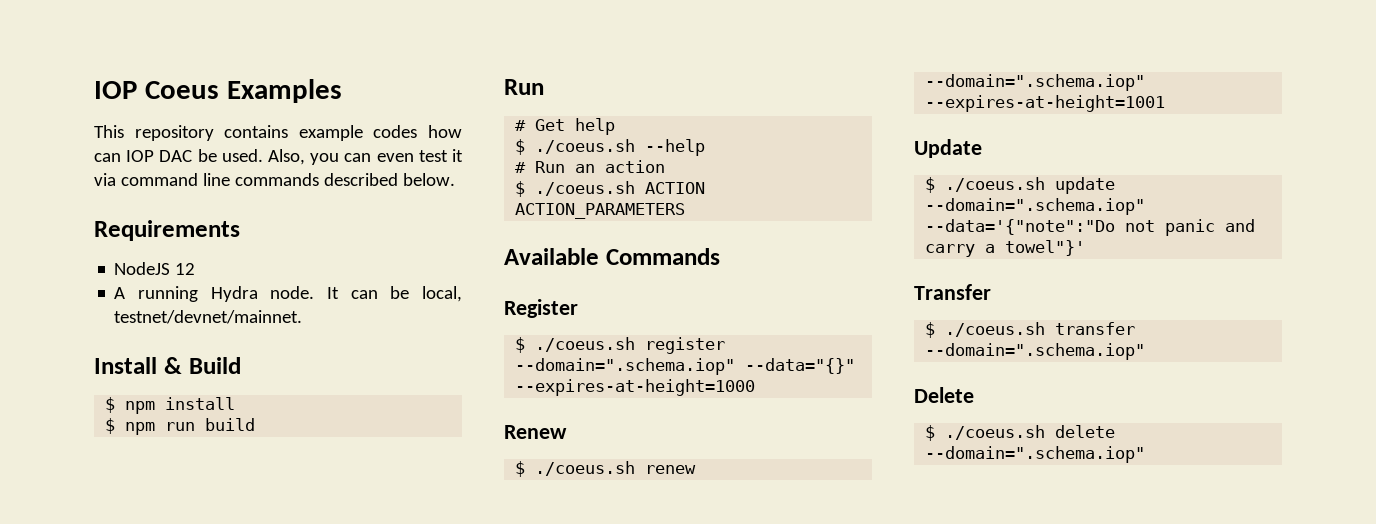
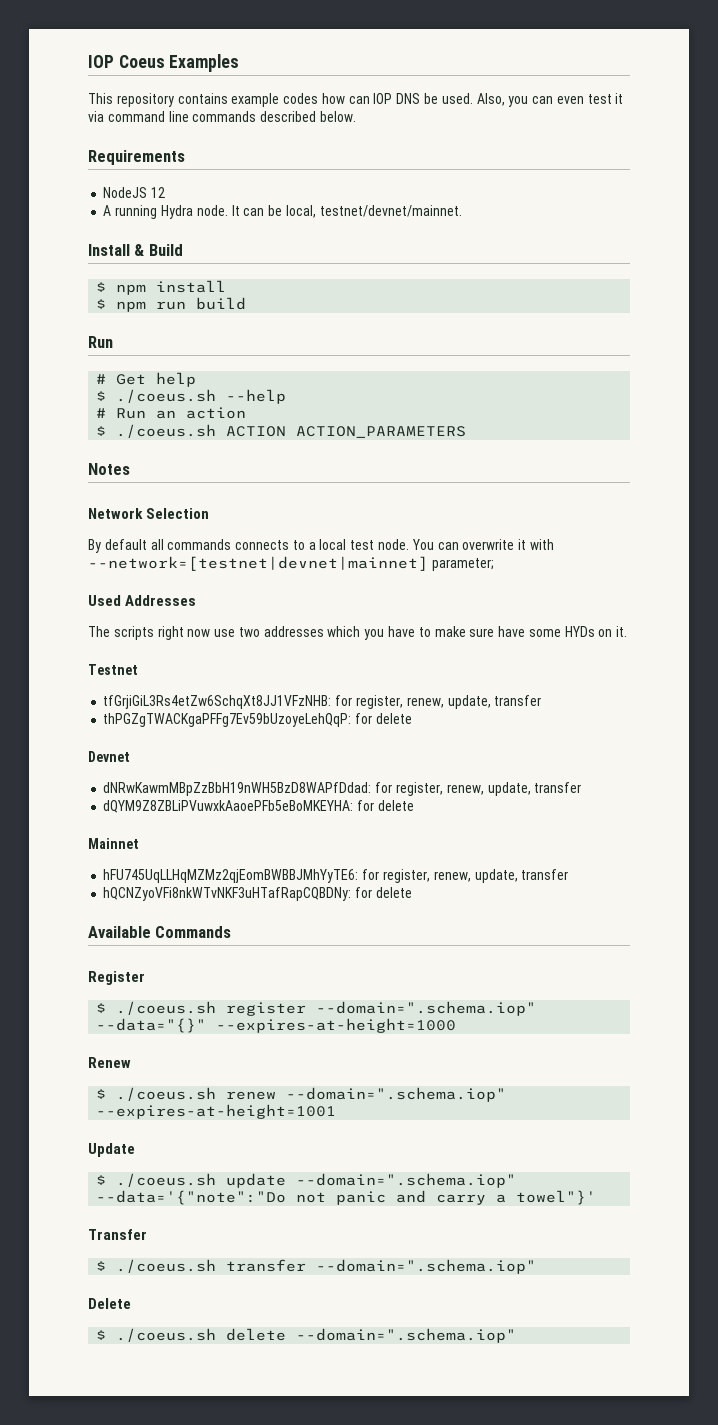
[159,150,193,162] DAC -> [396,93,421,104] DNS
(686, 211) none -> [88,463,130,475] [88,508,210,519] [88,539,554,553] [88,556,494,571] [88,595,197,606] [88,626,628,640] [88,664,138,675] [103,695,542,709] [103,713,412,727] [88,751,130,762] [103,782,582,796] [103,800,414,813] [88,838,139,849] [103,869,569,883] [103,887,412,901] // Notes // Network Selection // By default all commands connects to a local test node. You can overwrite it with --network=[testnet|devnet|mainnet] parameter; // Used Addresses // The scripts right now use two addresses which you have to make sure have some HYDs on it. // Testnet // tfGrjiGiL3Rs4etZw6SchqXt8JJ1VFzNHB: for register, renew, update, transfer // thPGZgTWACKgaPFFg7Ev59bUzoyeLehQqP: for delete // Devnet // dNRwKawmMBpZzBbH19nWH5BzD8WAPfDdad: for register, renew, update, transfer // dQYM9Z8ZBLiPVuwxkAaoePFb5eBoMKEYHA: for delete // Mainnet // hFU745UqLLHqMZMz2qjEomBWBBJMhYyTE6: for register, renew, update, transfer // hQCNZyoVFi8nkWTvNKF3uHTafRapCQBDNy: for delete

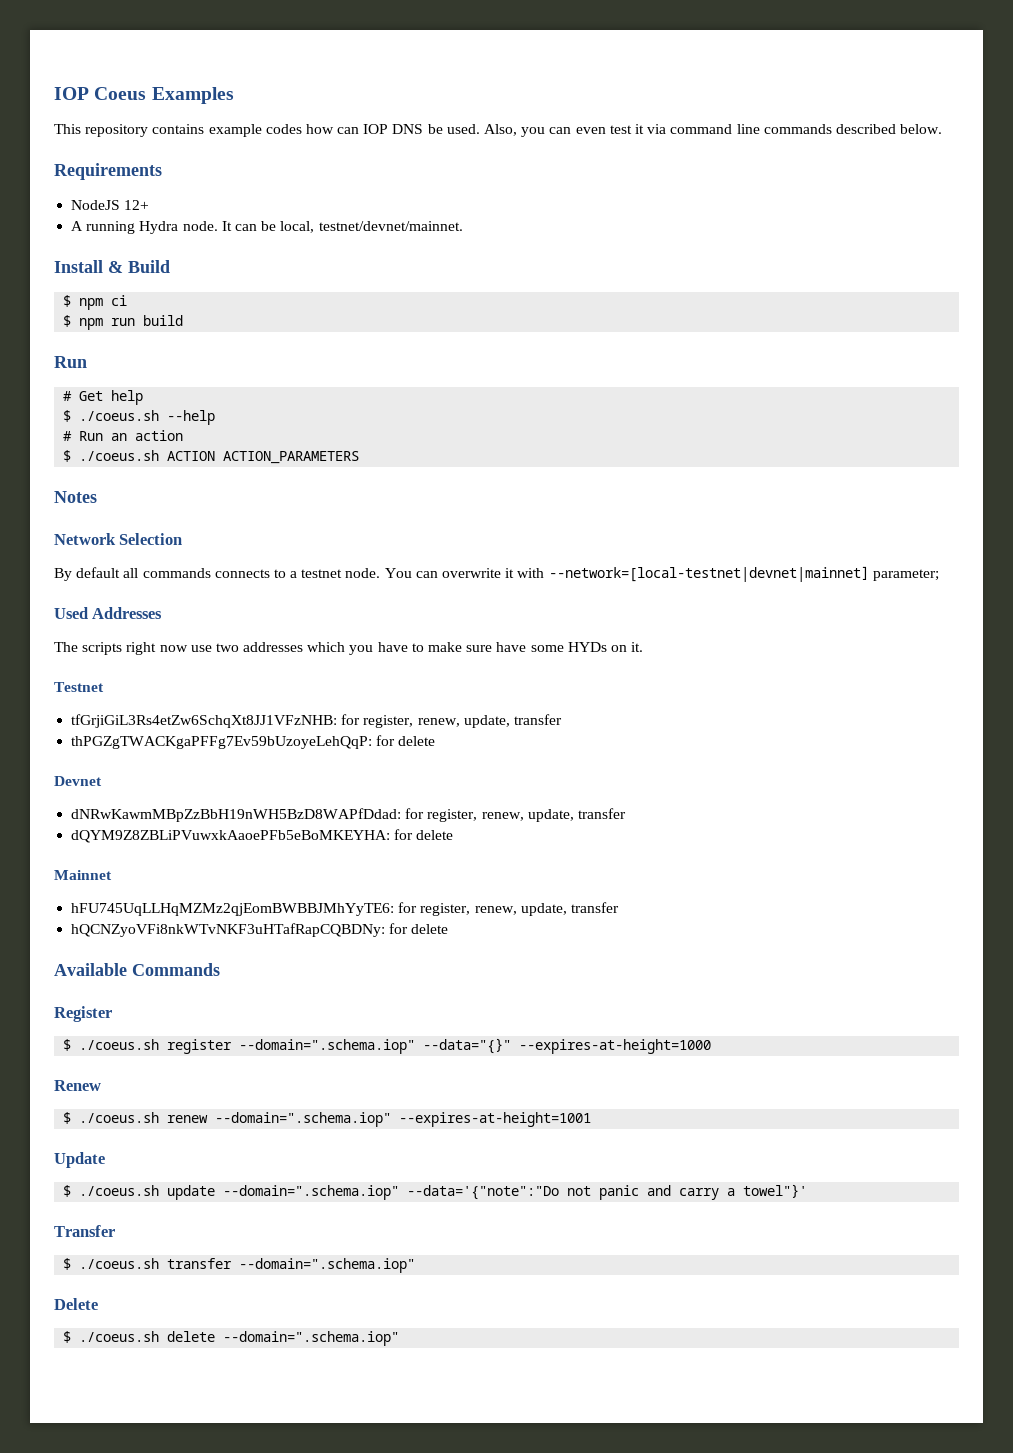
[151,187,166,198] 12 -> [124,200,150,210] 12+
[156,280,227,293] install -> [111,295,128,306] ci
[319,539,375,550] local test -> [301,569,343,578] testnet
[88,556,428,571] --network=[testnet|devnet|mainnet] -> [548,566,869,582] --network=[local-testnet|devnet|mainnet]

